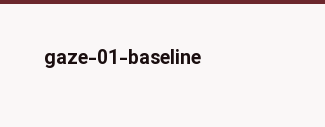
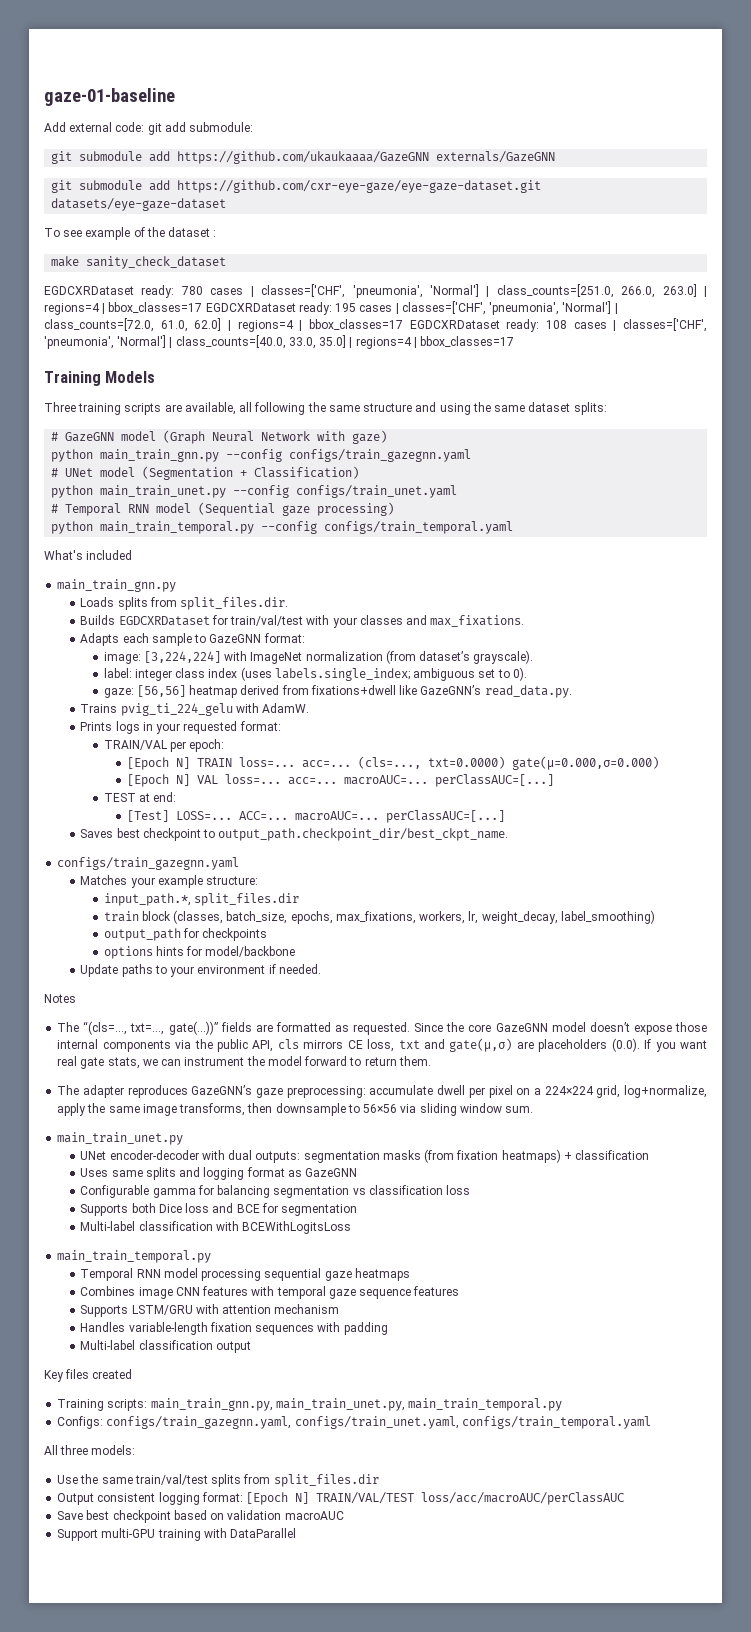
(201, 58) none -> [44,122,254,135] [51,151,556,164] [51,180,542,193] [51,198,227,211] [44,227,217,240] [51,256,227,269] [44,284,707,298] [44,301,618,315] [44,318,707,332] [44,335,515,349] [44,371,156,386] [44,402,607,415] [51,430,388,444] [51,449,472,462] [51,466,360,480] [51,485,458,498] [51,502,395,516] [51,521,514,534] [44,550,133,560] [57,579,177,592] [80,597,289,610] [80,615,525,628] [80,633,305,646] [103,650,534,664] [103,667,527,681] [103,685,572,698] [80,703,310,716] [80,721,281,734] [103,739,225,752] [126,756,659,770] [126,774,554,787] [103,792,177,802] [126,810,505,823] [80,828,509,841] [57,857,240,870] [80,875,259,888] [103,893,299,906] [103,910,655,924] [103,928,268,941] [103,946,296,959] [80,964,321,977] [44,994,76,1003] [57,1021,707,1035] [57,1038,707,1052] [57,1056,431,1069] [57,1085,707,1098] [57,1103,534,1116] [57,1132,184,1145] [80,1149,650,1163] [80,1167,358,1180] [80,1185,471,1198] [80,1203,358,1216] [80,1221,352,1234] [57,1250,212,1263] [80,1268,410,1281] [80,1286,460,1299] [80,1304,340,1317] [80,1322,388,1335] [80,1340,251,1353] [44,1369,133,1382] [57,1398,563,1411] [57,1416,651,1429] [44,1445,136,1455] [57,1474,379,1487] [57,1492,625,1505] [57,1510,344,1523] [57,1528,297,1541] // Add external code: git add submodule: // git submodule add https://github.com/ukaukaaaa/GazeGNN externals/GazeGNN // git submodule add https://github.com/cxr-eye-gaze/eye-gaze-dataset.git datasets/eye-gaze-dataset // To see example of the dataset : // make sanity_check_dataset // EGDCXRDataset ready: 780 cases | classes=['CHF', 'pneumonia', 'Normal'] | class_counts=[251.0, 266.0, 263.0] | regions=4 | bbox_classes=17 EGDCXRDataset ready: 195 cases | classes=['CHF', 'pneumonia', 'Normal'] | class_counts=[72.0, 61.0, 62.0] | regions=4 | bbox_classes=17 EGDCXRDataset ready: 108 cases | classes=['CHF', 'pneumonia', 'Normal'] | class_counts=[40.0, 33.0, 35.0] | regions=4 | bbox_classes=17 // Training Models // Three training scripts are available, all following the same structure and using the same dataset splits: // # GazeGNN model (Graph Neural Network with gaze) // python main_train_gnn.py --config configs/train_gazegnn.yaml // # UNet model (Segmentation + Classification) // python main_train_unet.py --config configs/train_unet.yaml // # Temporal RNN model (Sequential gaze processing) // python main_train_temporal.py --config configs/train_temporal.yaml // What's included // main_train_gnn.py // Loads splits from split_files.dir. // Builds EGDCXRDataset for train/val/test with your classes and max_fixations. // Adapts each sample to GazeGNN format: // image: [3,224,224] with ImageNet normalization (from dataset’s grayscale). // label: integer class index (uses labels.single_index; ambiguous set to 0). // gaze: [56,56] heatmap derived from fixations+dwell like GazeGNN’s read_data.py. // Trains pvig_ti_224_gelu with AdamW. // Prints logs in your requested format: // TRAIN/VAL per epoch: // [Epoch N] TRAIN loss=... acc=... (cls=..., txt=0.0000) gate(μ=0.000,σ=0.000) // [Epoch N] VAL loss=... acc=... macroAUC=... perClassAUC=[...] // TEST at end: // [Test] LOSS=... ACC=... macroAUC=... perClassAUC=[...] // Saves best checkpoint to output_path.checkpoint_dir/best_ckpt_name. // configs/train_gazegnn.yaml // Matches your example structure: // input_path.*, split_files.dir // train block (classes, batch_size, epochs, max_fixations, workers, lr, weight_decay, label_smoothing) // output_path for checkpoints // options hints for model/backbone // Update paths to your environment if needed. // Notes // The “(cls=..., txt=..., gate(...))” fields are formatted as requested. Since the core GazeGNN model doesn’t expose those internal components via the public API, cls mirrors CE loss, txt and gate(μ,σ) are placeholders (0.0). If you want real gate stats, we can instrument the model forward to return them. // The adapter reproduces GazeGNN’s gaze preprocessing: accumulate dwell per pixel on a 224×224 grid, log+normalize, apply the same image transforms, then downsample to 56×56 via sliding window sum. // main_train_unet.py // UNet encoder-decoder with dual outputs: segmentation masks (from fixation heatmaps) + classification // Uses same splits and logging format as GazeGNN // Configurable gamma for balancing segmentation vs classification loss // Supports both Dice loss and BCE for segmentation // Multi-label classification with BCEWithLogitsLoss // main_train_temporal.py // Temporal RNN model processing sequential gaze heatmaps // Combines image CNN features with temporal gaze sequence features // Supports LSTM/GRU with attention mechanism // Handles variable-length fixation sequences with padding // Multi-label classification output // Key files created // Training scripts: main_train_gnn.py, main_train_unet.py, main_train_temporal.py // Configs: configs/train_gazegnn.yaml, configs/train_unet.yaml, configs/train_temporal.yaml // All three models: // Use the same train/val/test splits from split_files.dir // Output consistent logging format: [Epoch N] TRAIN/VAL/TEST loss/acc/macroAUC/perClassAUC // Save best checkpoint based on validation macroAUC // Support multi-GPU training with DataParallel

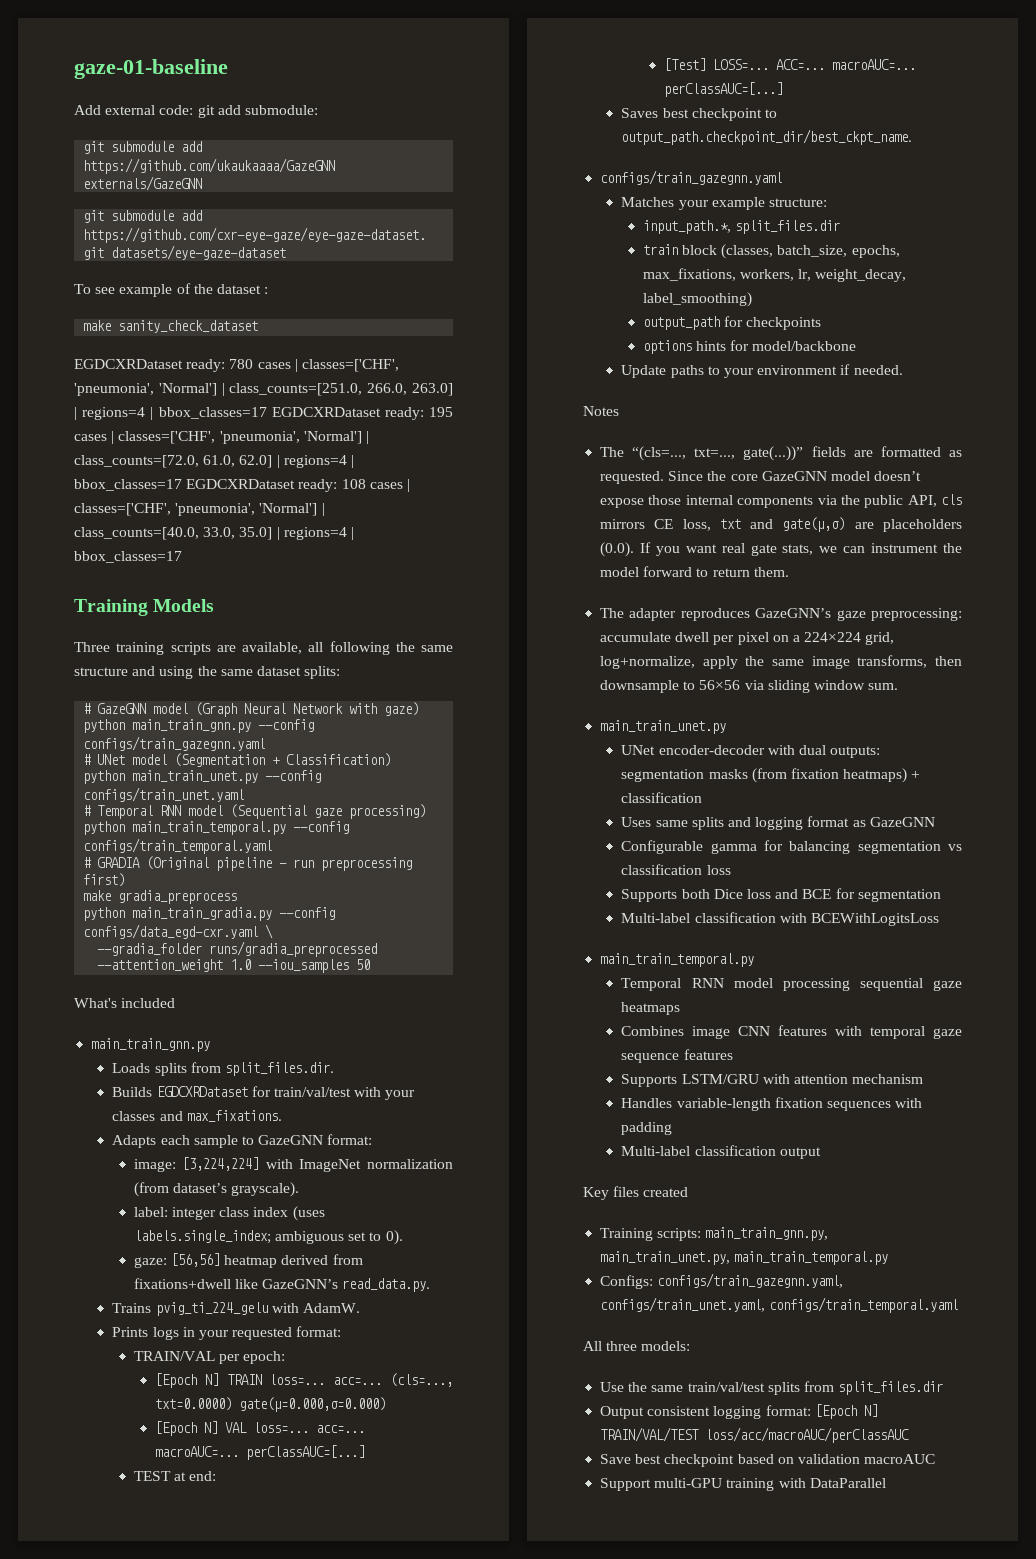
(514, 527) none -> [83,856,413,871] [83,873,126,887] [83,890,238,904] [83,907,336,921] [83,924,274,939] [97,941,378,957] [97,959,371,973] // # GRADIA (Original pipeline — run preprocessing first) // make gradia_preprocess // python main_train_gradia.py --config configs/data_egd-cxr.yaml \ // --gradia_folder runs/gradia_preprocessed --attention_weight 1.0 --iou_samples 50

